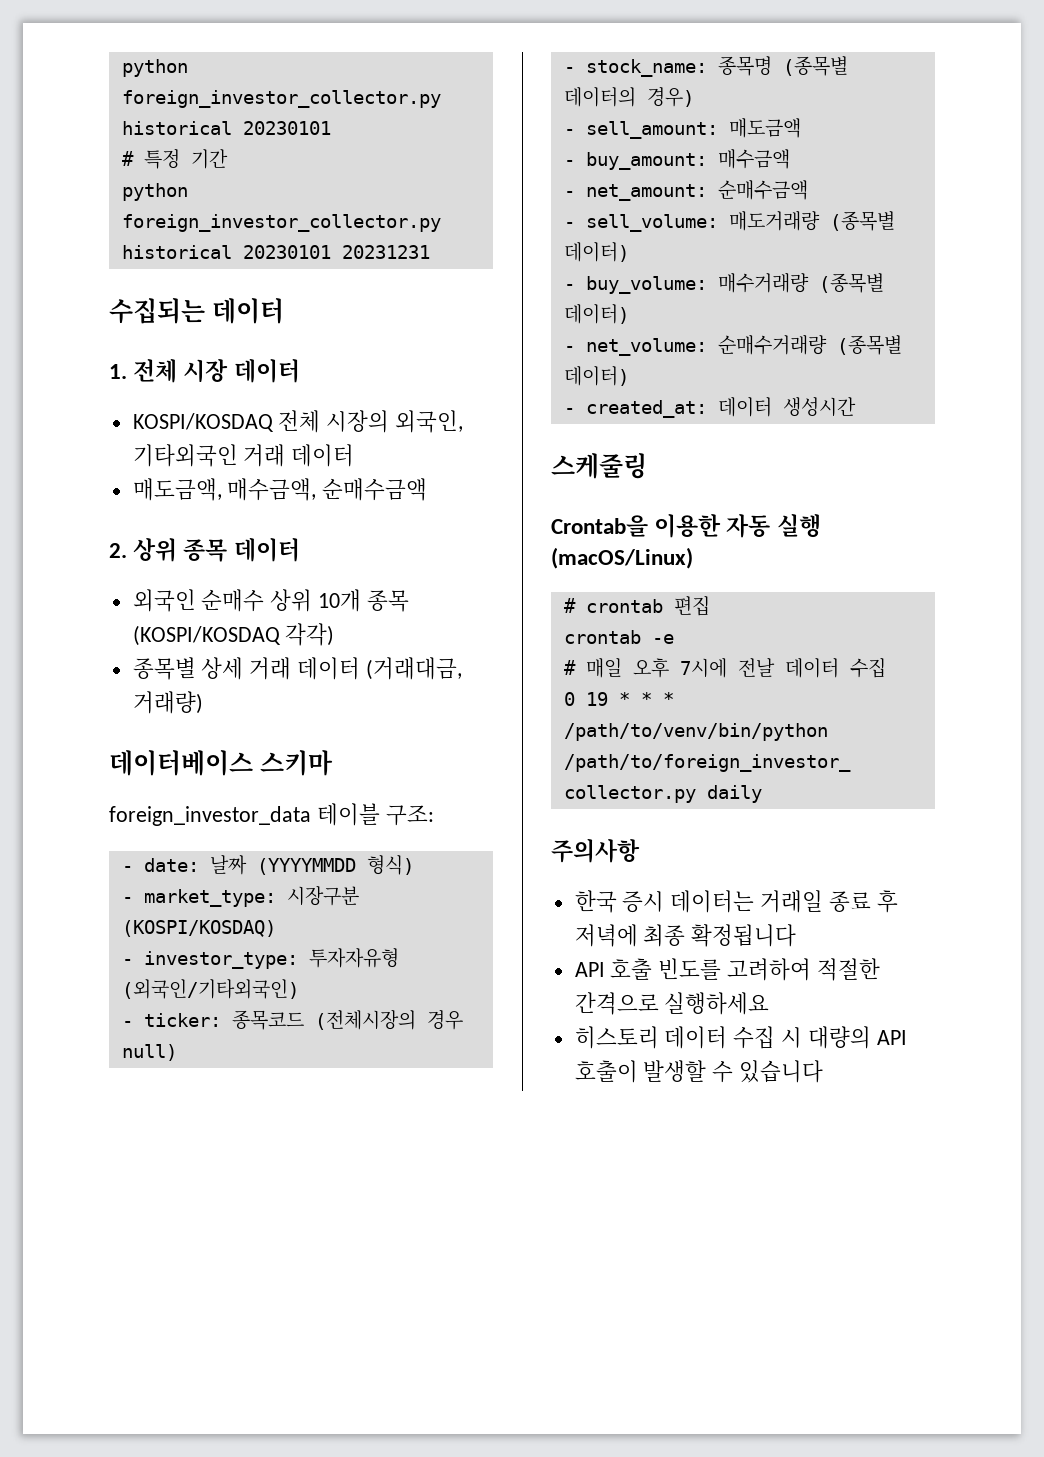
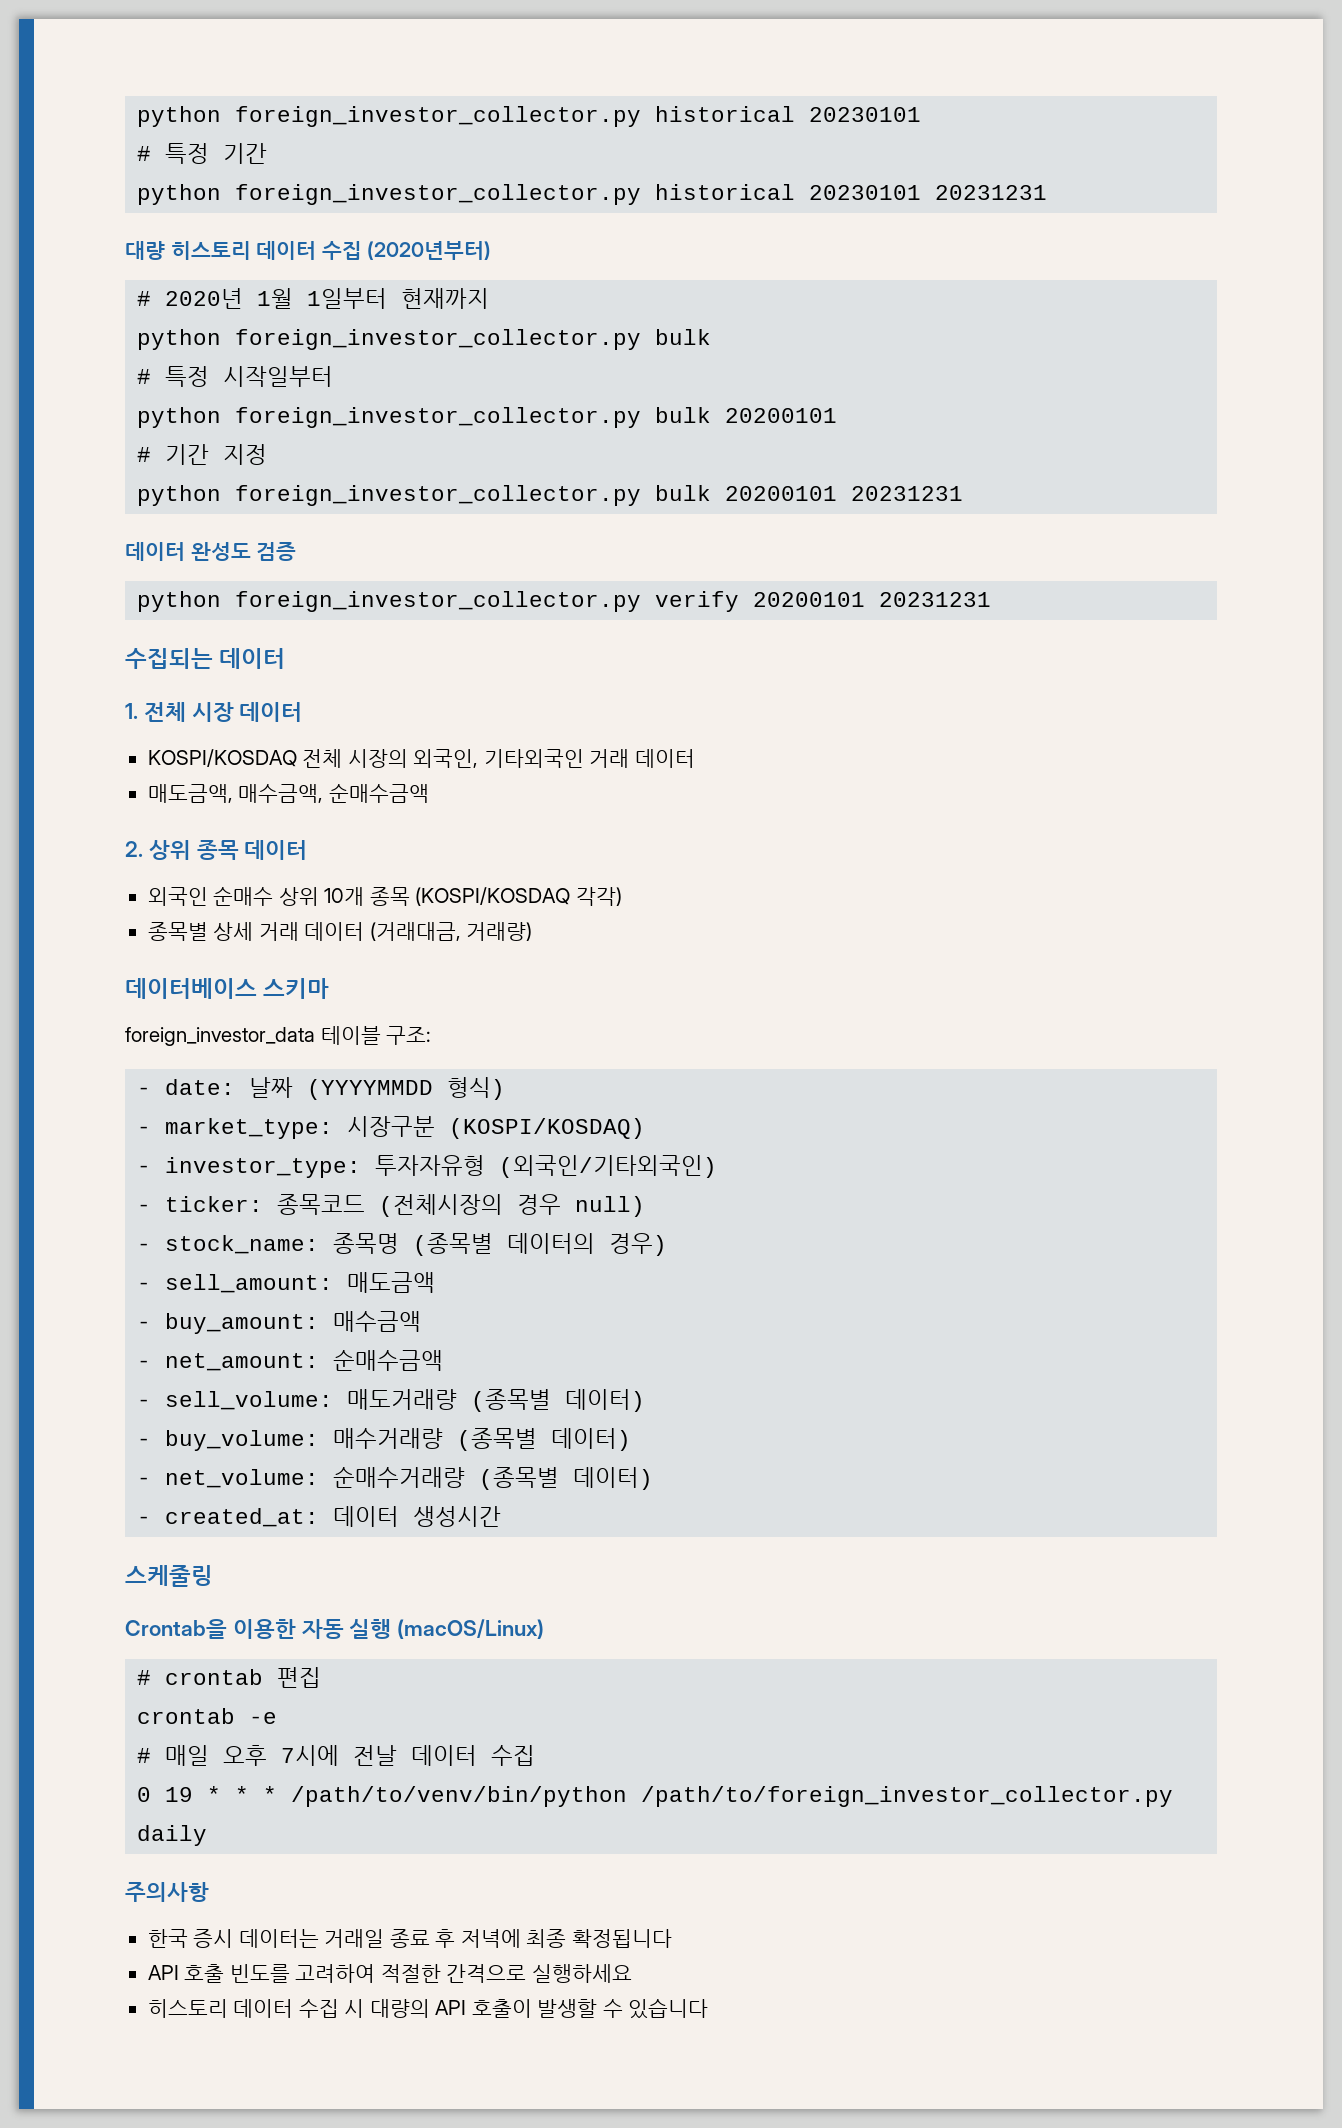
(430, 252) none -> [125,241,492,260] [137,288,490,309] [137,329,712,350] [137,366,334,387] [137,407,838,428] [137,444,268,465] [137,485,964,506] [125,542,297,561] [137,591,992,612] // 대량 히스토리 데이터 수집 (2020년부터) // # 2020년 1월 1일부터 현재까지 // python foreign_investor_collector.py bulk // # 특정 시작일부터 // python foreign_investor_collector.py bulk 20200101 // # 기간 지정 // python foreign_investor_collector.py bulk 20200101 20231231 // 데이터 완성도 검증 // python foreign_investor_collector.py verify 20200101 20231231

